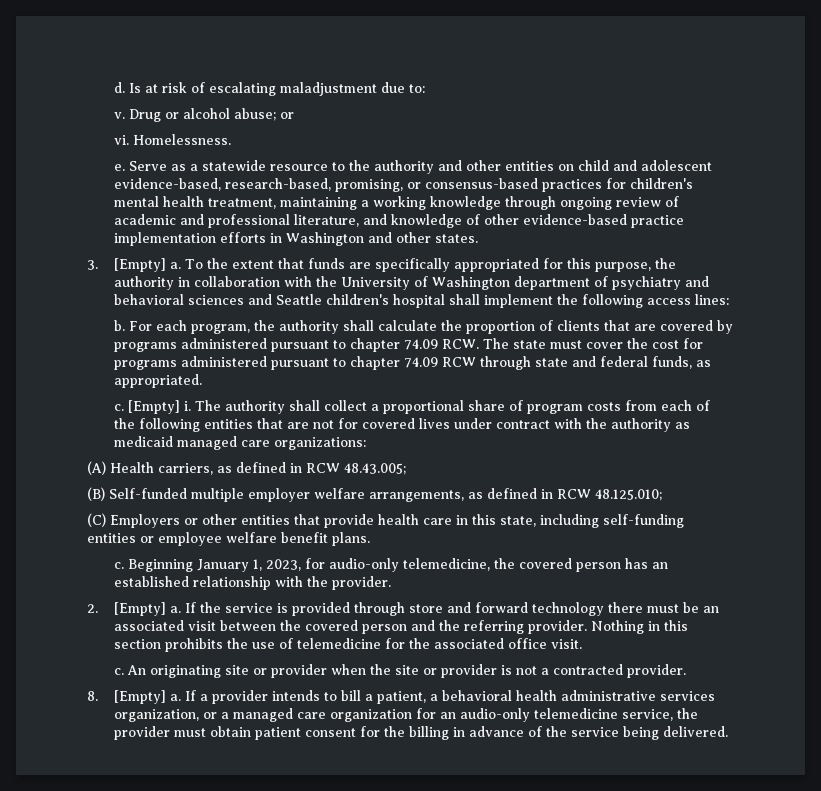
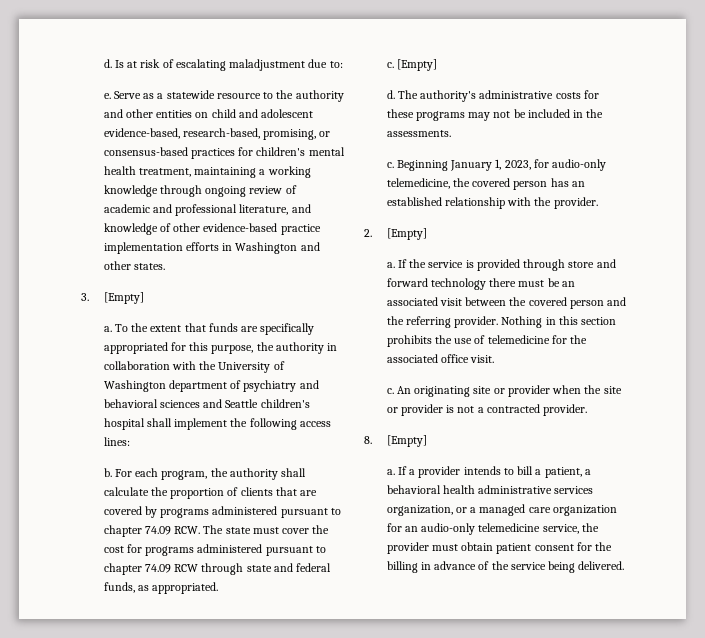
[114,108,295,122] [114,134,232,145] // v. Drug or alcohol abuse; or // vi. Homelessness. -> (343, 64) none
(167, 265) none -> (144, 298) //
[184,400,711,414] [114,418,691,432] [114,436,367,450] [87,461,406,475] [87,487,662,502] [87,513,684,528] [87,532,370,546] i. The authority shall collect a proportional share of program costs from each of the following entities that are not for covered lives under contract with the authority as medicaid managed care organizations: // (A) Health carriers, as defined in RCW 48.43.005; // (B) Self-funded multiple employer welfare arrangements, as defined in RCW 48.125.010; // (C) Employers or other entities that provide health care in this state, including self-funding entities or employee welfare benefit plans. -> [386,90,599,102] [386,109,604,121] [386,130,451,137] // d. The authority's administrative costs for these programs may not be included in the assessments.
(167, 609) none -> (427, 234) //
(167, 697) none -> (427, 441) //

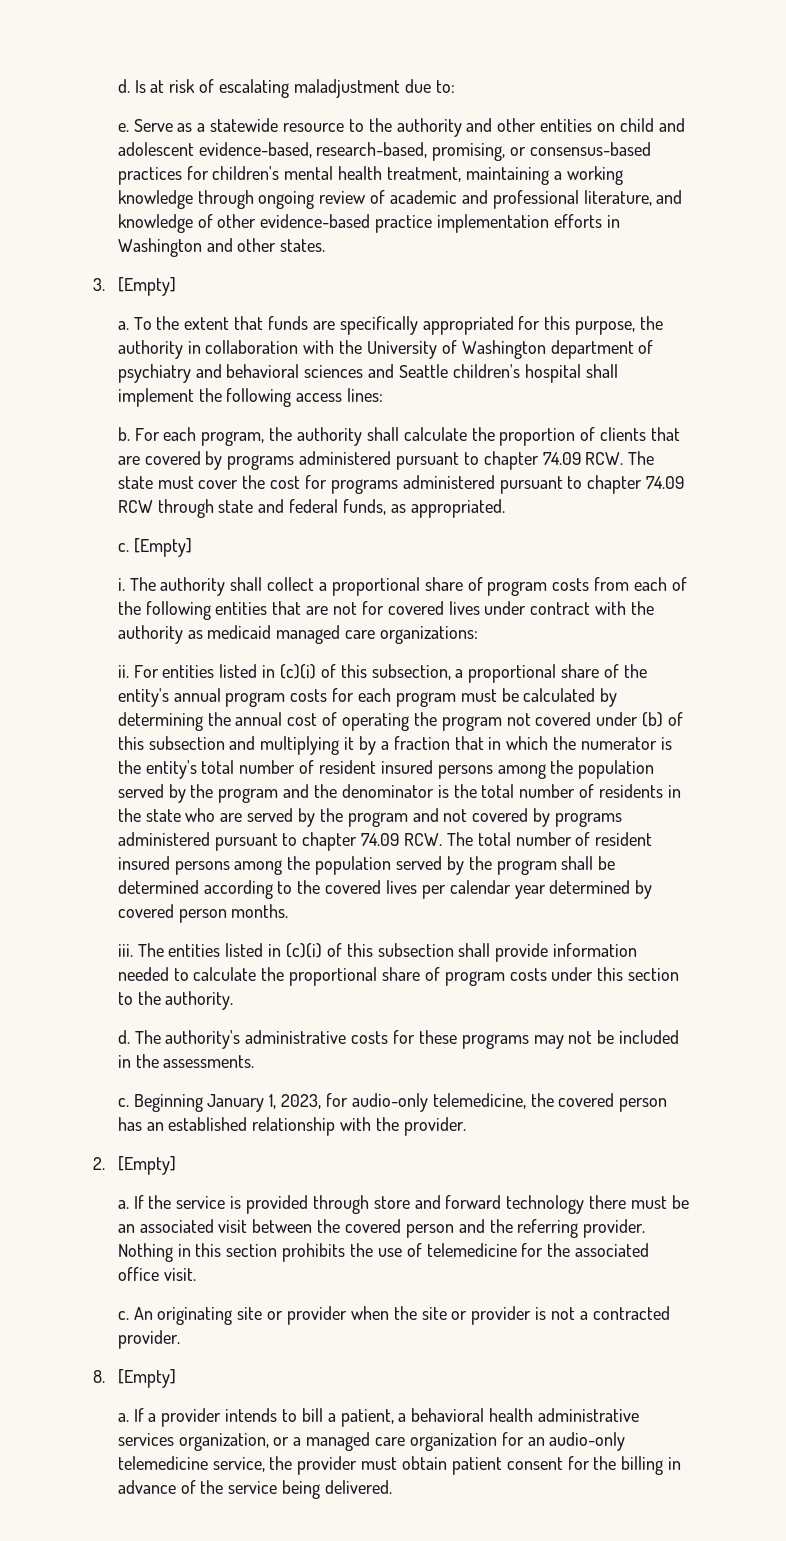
(437, 65) none -> [117,577,687,596] [117,601,655,620] [117,625,479,644] [117,664,647,683] [117,688,618,707] [117,712,684,731] [117,736,672,755] [117,760,655,779] [117,784,681,803] [117,808,623,827] [117,832,653,851] [117,856,616,875] [117,880,653,899] [117,904,289,923] [117,943,638,962] [117,967,680,986] [117,991,234,1010] // i. The authority shall collect a proportional share of program costs from each of the following entities that are not for covered lives under contract with the authority as medicaid managed care organizations: // ii. For entities listed in (c)(i) of this subsection, a proportional share of the entity's annual program costs for each program must be calculated by determining the annual cost of operating the program not covered under (b) of this subsection and multiplying it by a fraction that in which the numerator is the entity's total number of resident insured persons among the population served by the program and the denominator is the total number of residents in the state who are served by the program and not covered by programs administered pursuant to chapter 74.09 RCW. The total number of resident insured persons among the population served by the program shall be determined according to the covered lives per calendar year determined by covered person months. // iii. The entities listed in (c)(i) of this subsection shall provide information needed to calculate the proportional share of program costs under this section to the authority.

